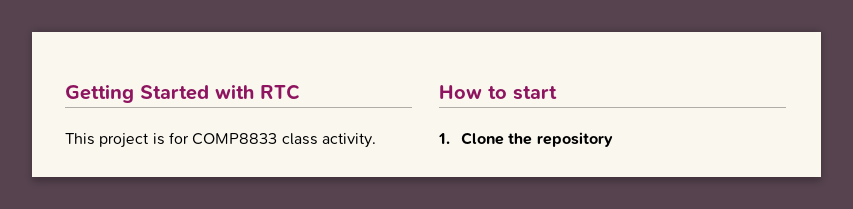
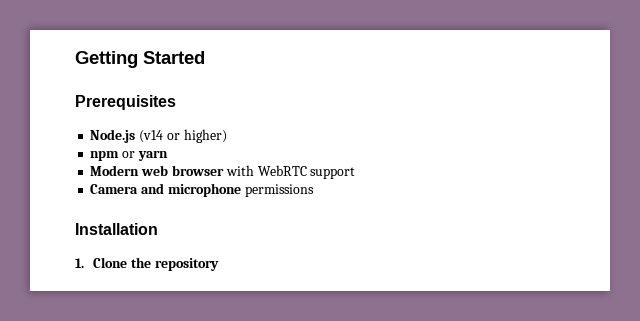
[215,84,300,100] [65,132,376,148] [439,85,557,100] with RTC // This project is for COMP8833 class activity. // How to start -> [75,95,176,110] [90,129,227,143] [90,150,168,161] [90,165,356,179] [90,183,314,197] [75,223,158,235] // Prerequisites // Node.js (v14 or higher) // npm or yarn // Modern web browser with WebRTC support // Camera and microphone permissions // Installation

